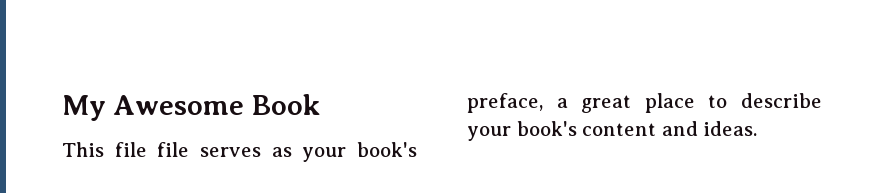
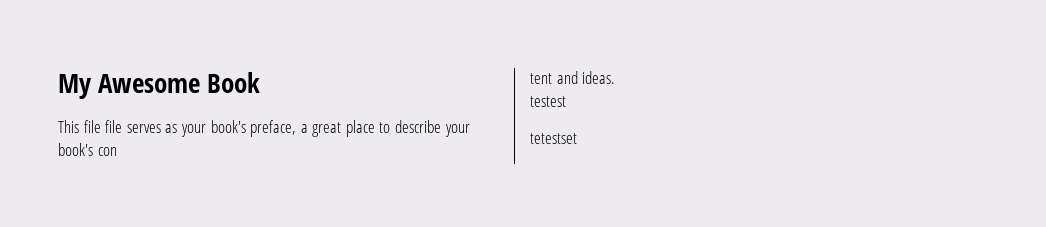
[582,123,657,136] content -> [97,147,117,156] [530,73,552,84] con // tent
(758, 128) none -> [530,96,566,107] [530,133,577,144] // testest // tetestset

